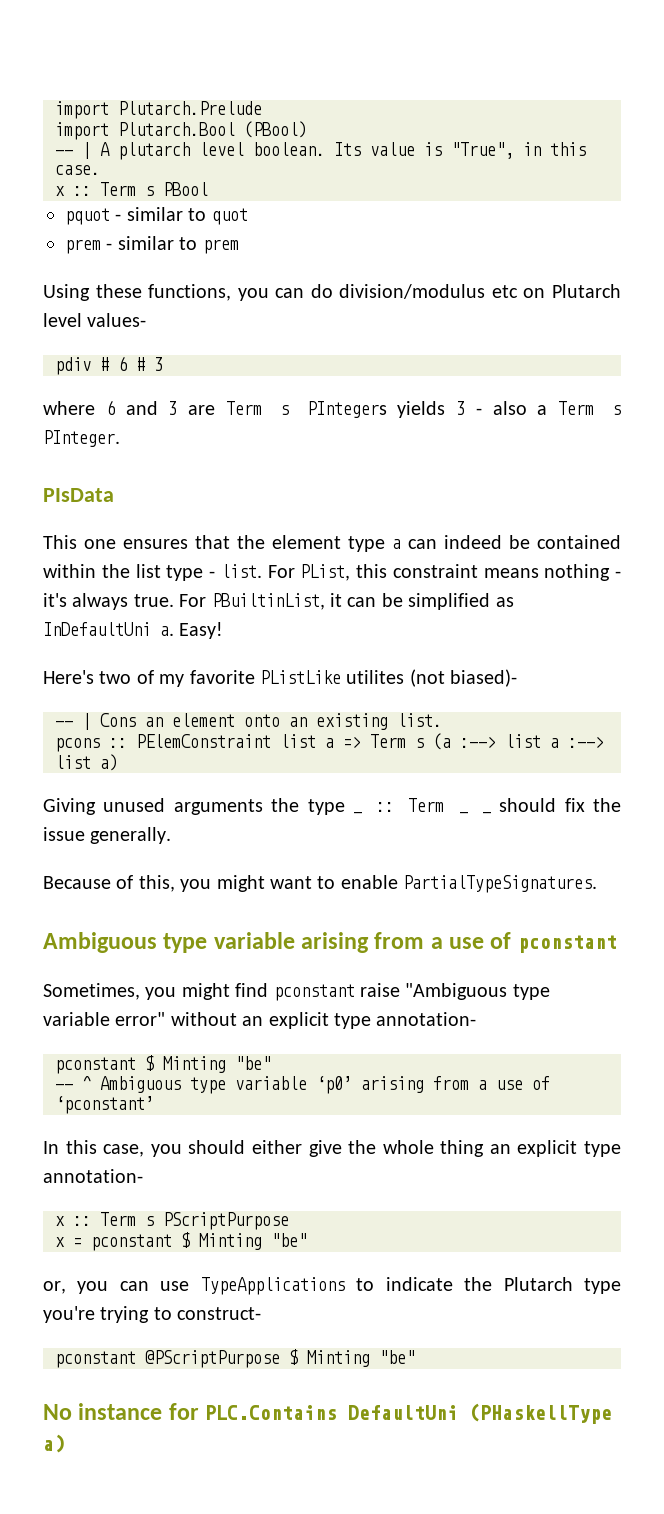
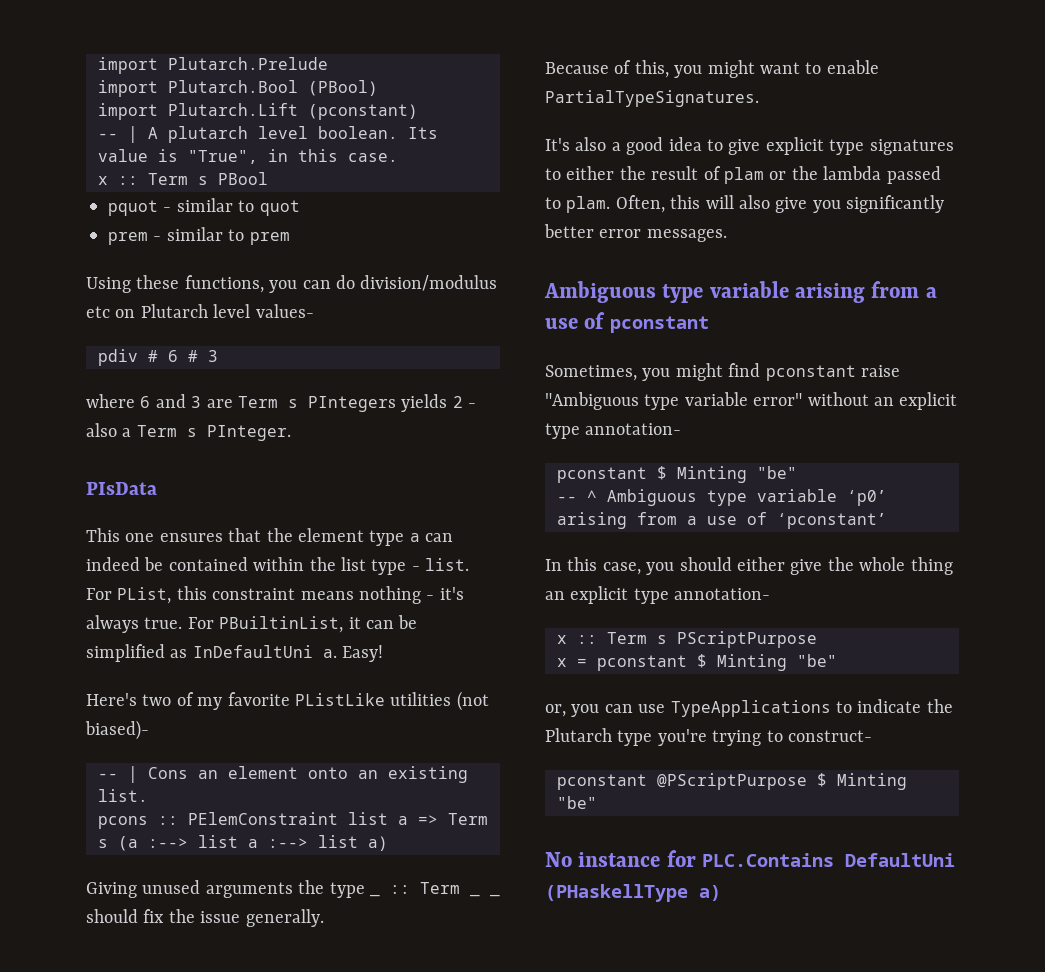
(307, 129) none -> [98,103,418,120] // import Plutarch.Lift (pconstant)
[456,401,466,415] 3 -> [452,396,463,408] 2
[346,670,405,684] utilites -> [390,692,452,706] utilities
(598, 884) none -> [545,137,954,155] [545,166,941,184] [545,195,945,213] [544,224,727,242] // It's also a good idea to give explicit type signatures to either the result of plam or the lambda passed to plam. Often, this will also give you significantly better error messages.

